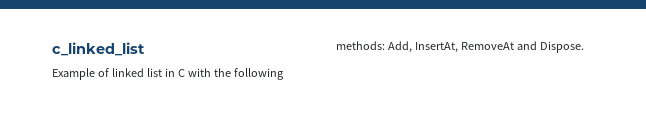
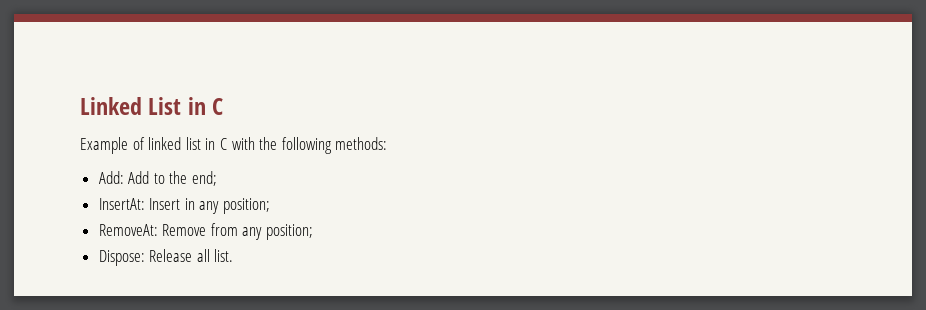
[52,42,145,56] c_linked_list -> [80,97,224,115] Linked List in C
[387,41,584,53] Add, InsertAt, RemoveAt and Dispose. -> [98,171,218,186] [98,198,271,214] [98,223,314,240] [98,249,234,266] // Add: Add to the end; // InsertAt: Insert in any position; // RemoveAt: Remove from any position; // Dispose: Release all list.

